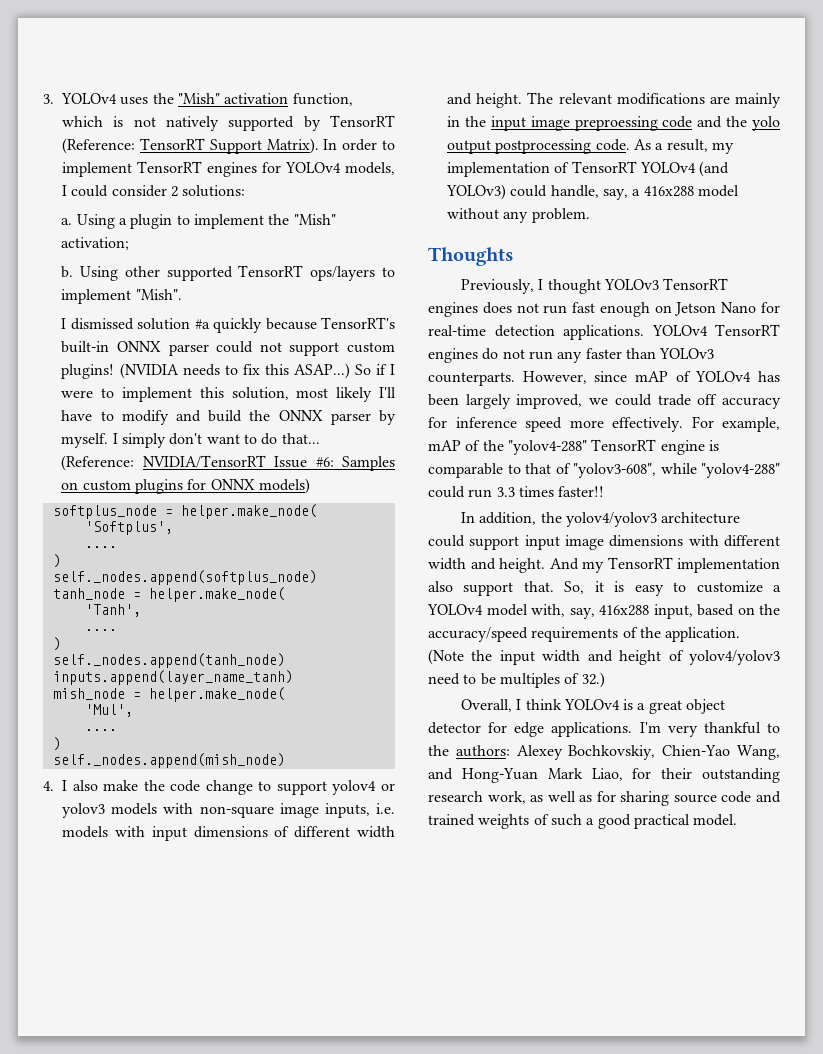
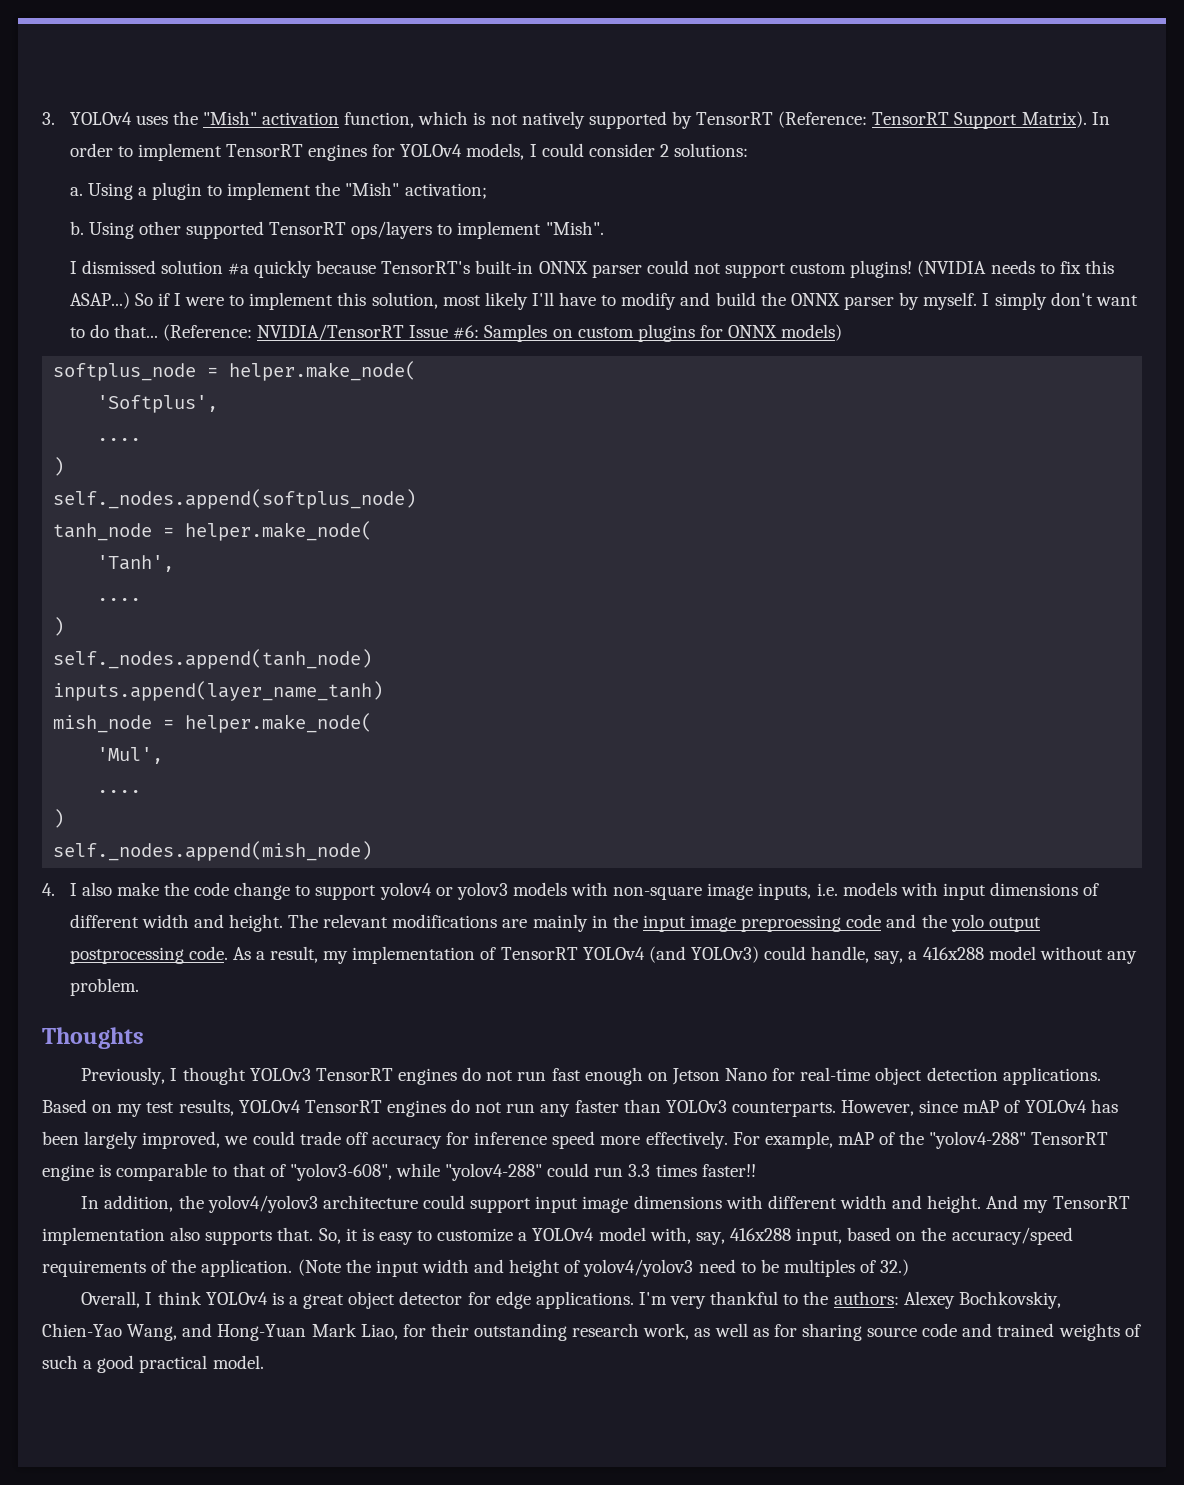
[482,302,512,314] does -> [462,1067,482,1081] do
(486, 330) none -> [875,1067,923,1085] object
(644, 332) none -> [42,1099,234,1117] Based on my test results,
[463,582,514,596] support -> [205,1230,273,1245] supports

